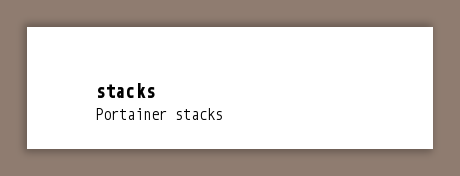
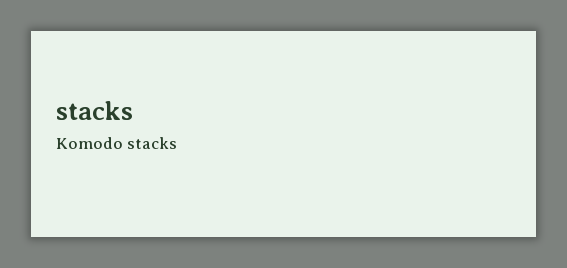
[95,108,167,120] Portainer -> [56,137,123,149] Komodo

